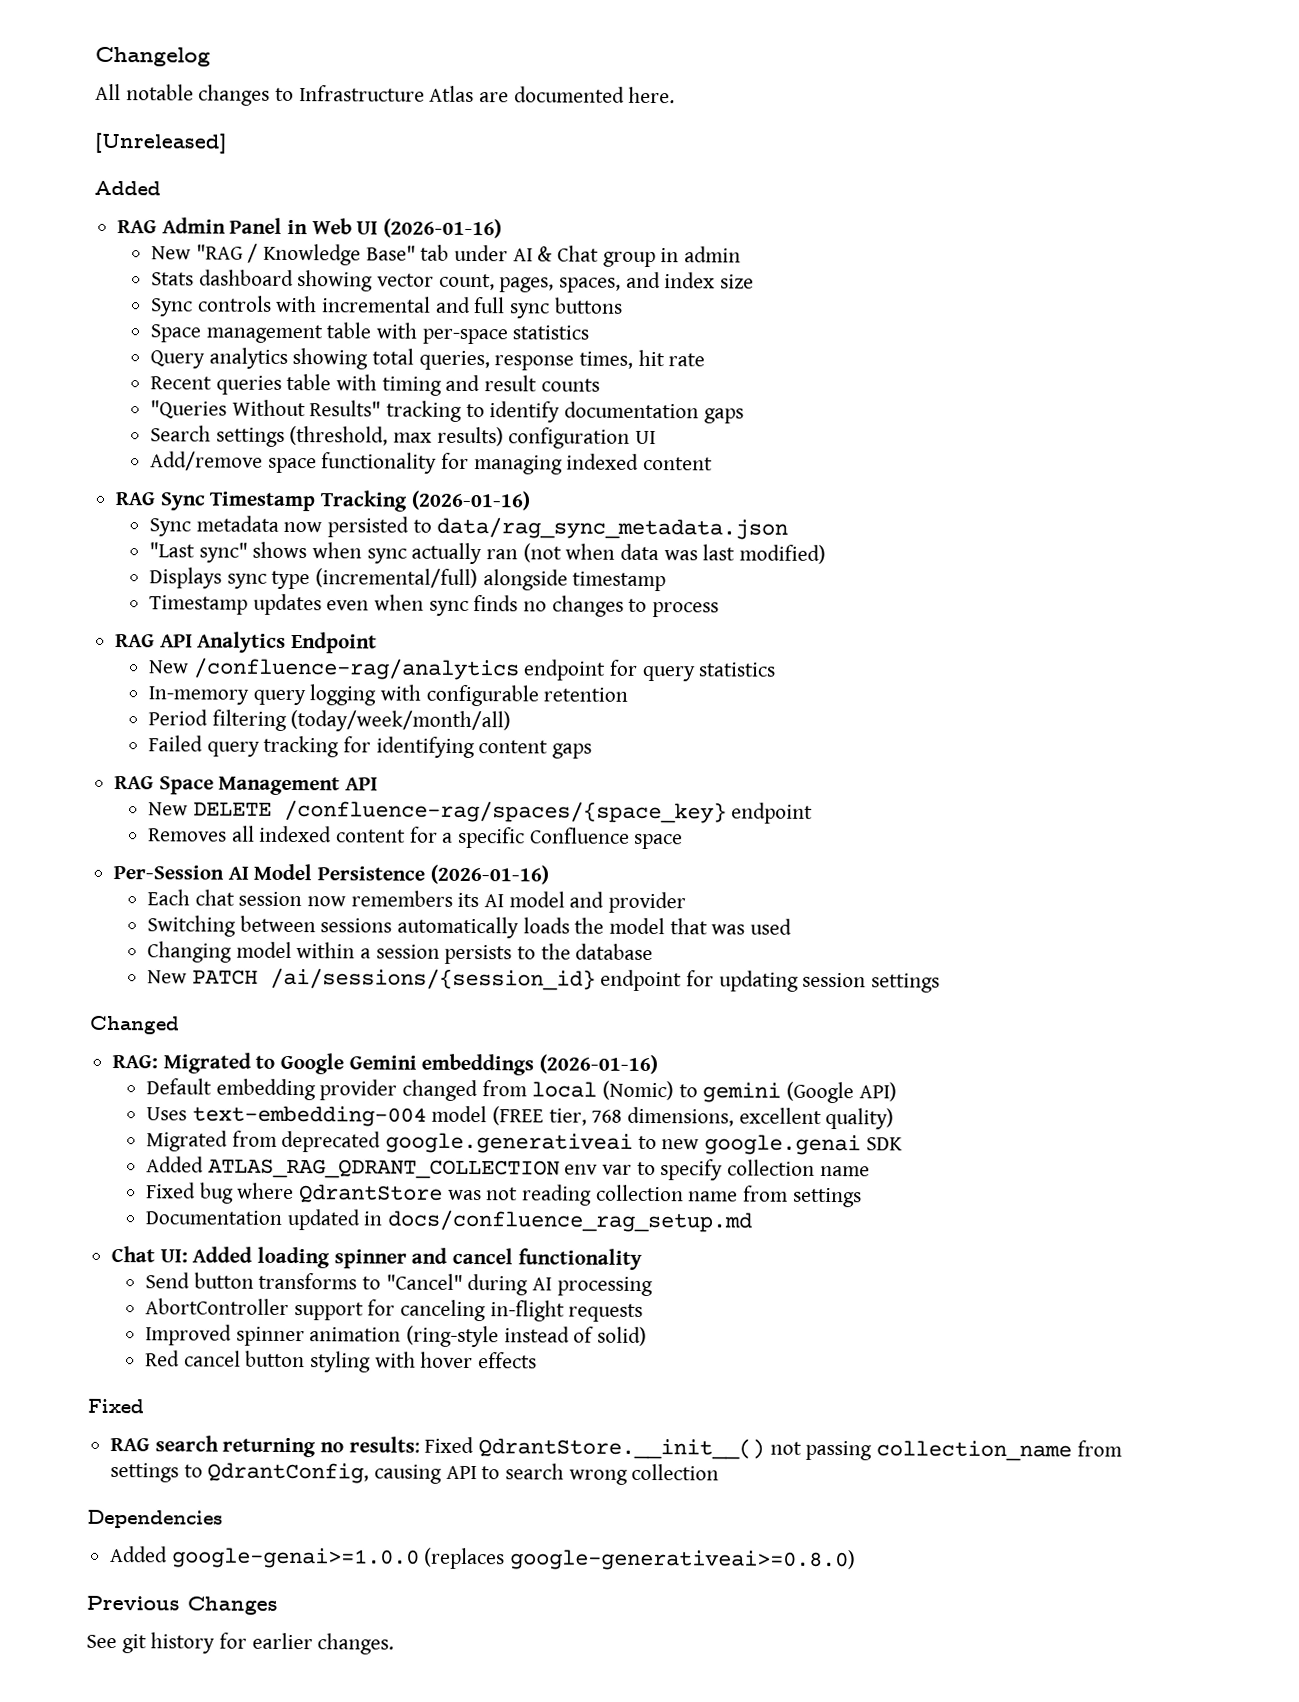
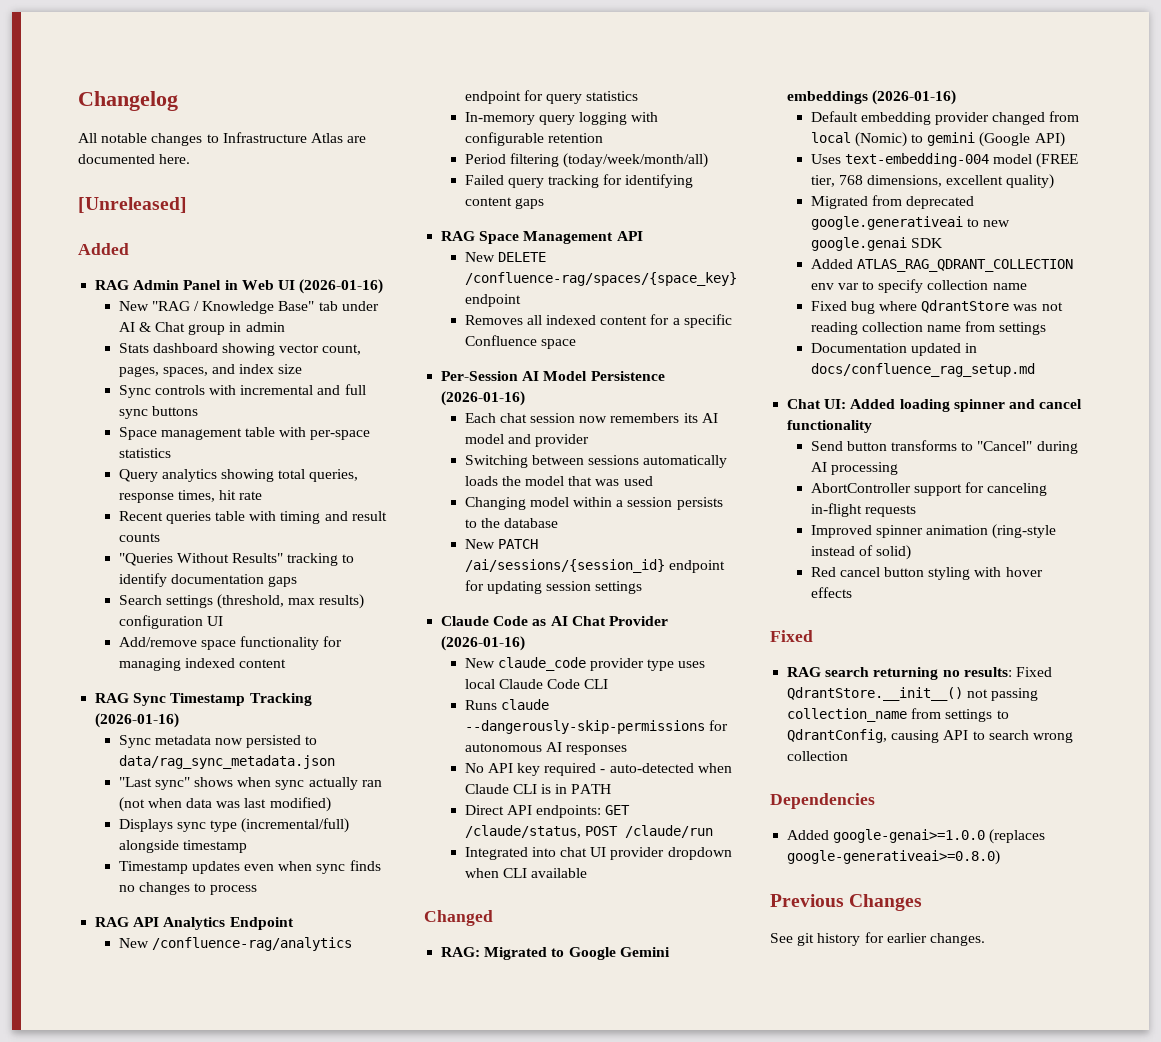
(940, 983) none -> [441,616,668,626] [441,636,526,651] [464,657,706,671] [464,679,609,689] [464,699,549,710] [464,720,728,734] [464,742,628,755] [464,763,732,776] [464,784,612,794] [464,805,631,818] [464,825,713,838] [464,847,732,860] [464,868,588,878] // Claude Code as AI Chat Provider (2026-01-16) // New claude_code provider type uses local Claude Code CLI // Runs claude --dangerously-skip-permissions for autonomous AI responses // No API key required - auto-detected when Claude CLI is in PATH // Direct API endpoints: GET /claude/status, POST /claude/run // Integrated into chat UI provider dropdown when CLI available

